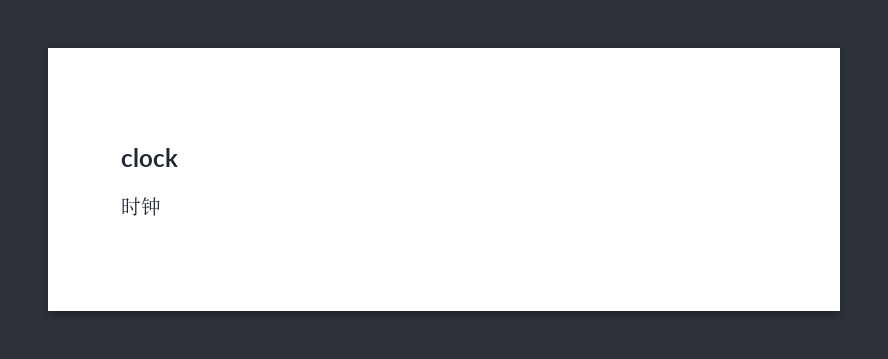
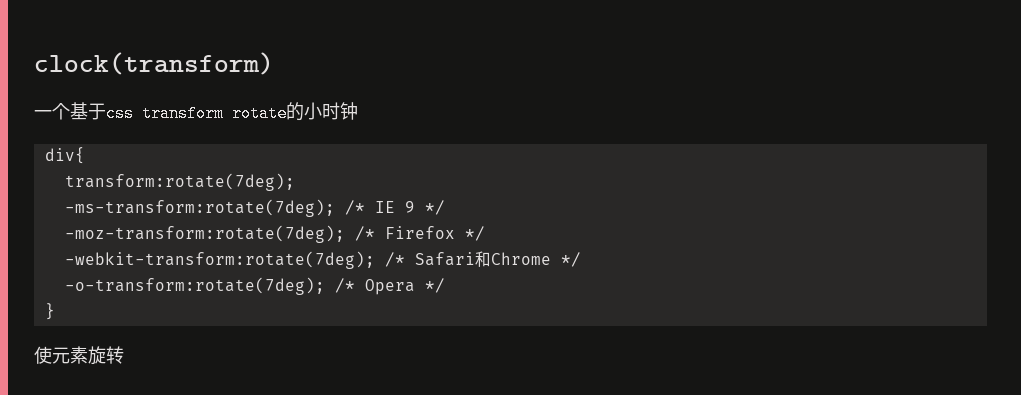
[121,148,178,167] [121,197,161,216] clock // 时钟 -> [34,52,274,75] [34,102,358,122] [44,147,85,164] [64,173,295,191] [64,199,445,217] [64,225,485,243] [64,251,581,269] [64,277,445,295] [44,303,55,320] [34,346,124,365] clock(transform) // 一个基于css transform rotate的小时钟 // div{ // transform:rotate(7deg); // -ms-transform:rotate(7deg); /* IE 9 */ // -moz-transform:rotate(7deg); /* Firefox */ // -webkit-transform:rotate(7deg); /* Safari和Chrome */ // -o-transform:rotate(7deg); /* Opera */ // } // 使元素旋转

